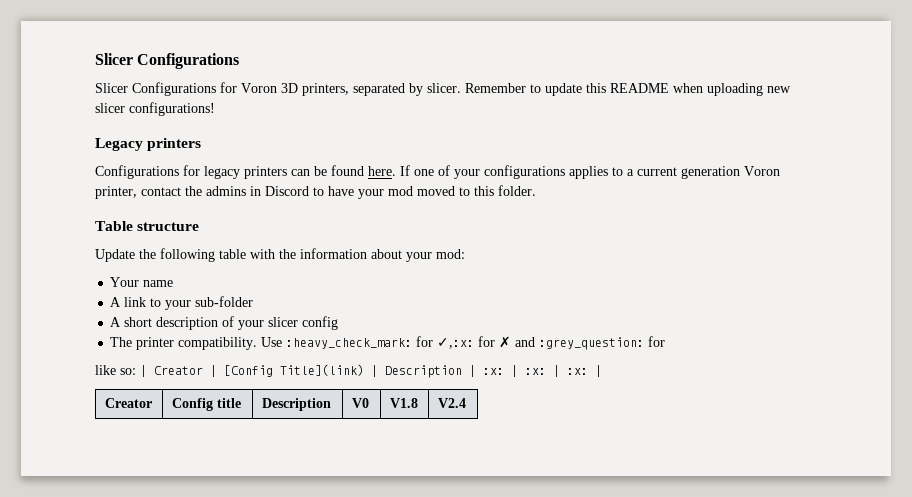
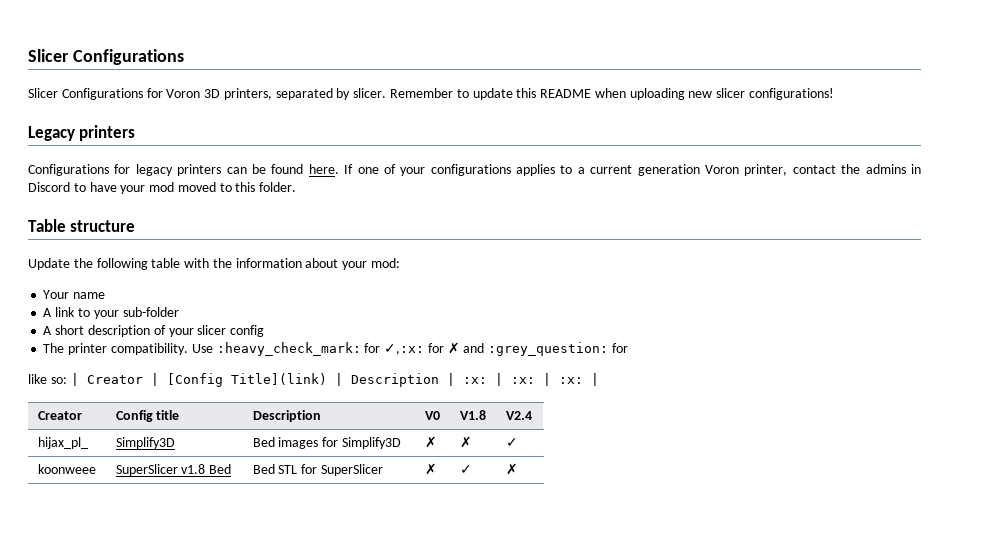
(466, 403) none -> [37,437,88,449] [115,437,175,449] [252,437,401,449] [424,436,437,448] [459,436,472,448] [505,438,518,447] [37,464,96,474] [115,464,232,476] [252,464,383,476] [424,463,437,475] [459,465,472,474] [505,463,518,475] // hijax_pl_ | Simplify3D | Bed images for Simplify3D | ✗ | ✗ | ✓ // koonweee | SuperSlicer v1.8 Bed | Bed STL for SuperSlicer | ✗ | ✓ | ✗

